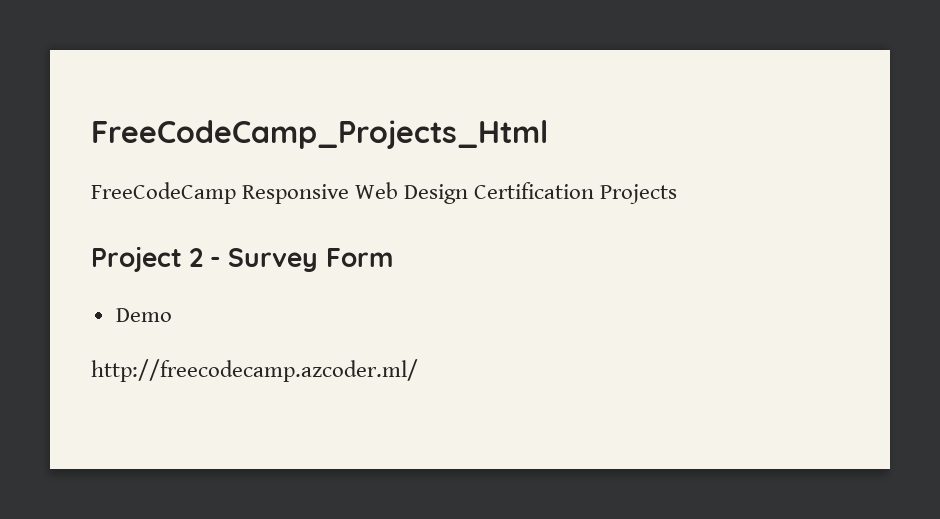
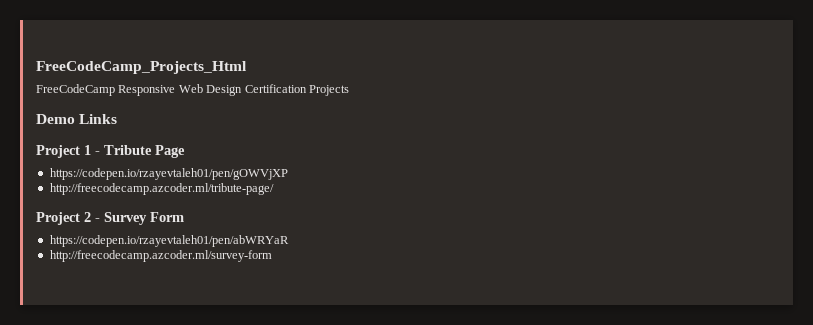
(678, 194) none -> [36,114,118,124] [36,145,185,158] [49,168,288,180] [49,183,274,195] // Demo Links // Project 1 - Tribute Page // https://codepen.io/rzayevtaleh01/pen/gOWVjXP // http://freecodecamp.azcoder.ml/tribute-page/
[115,308,172,322] [91,359,418,382] Demo // http://freecodecamp.azcoder.ml/ -> [49,235,289,247] [49,250,272,262] https://codepen.io/rzayevtaleh01/pen/abWRYaR // http://freecodecamp.azcoder.ml/survey-form

